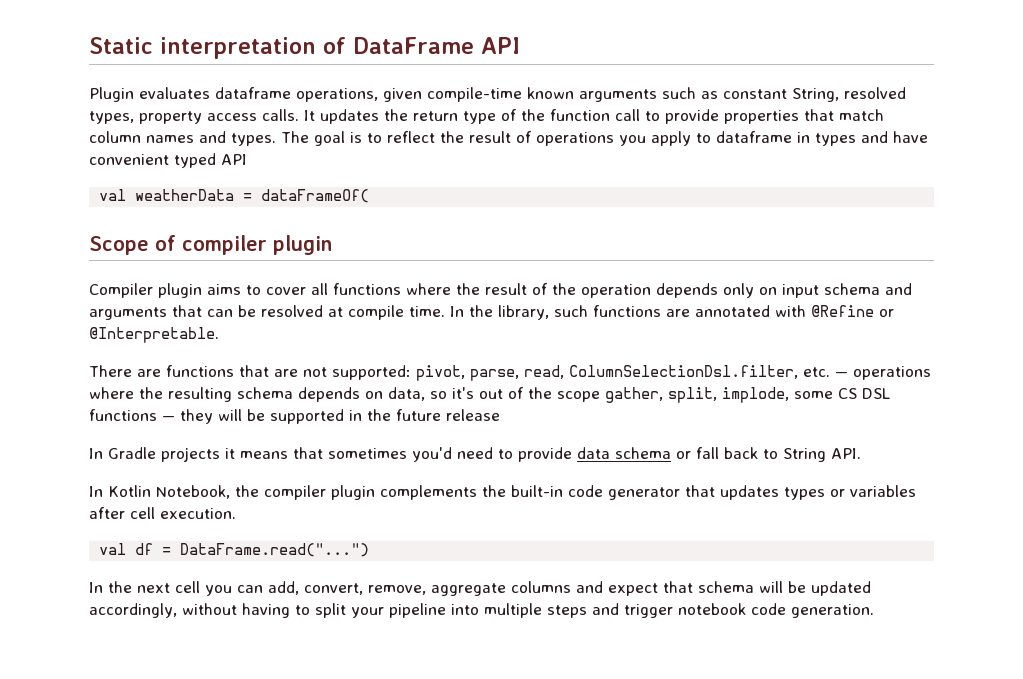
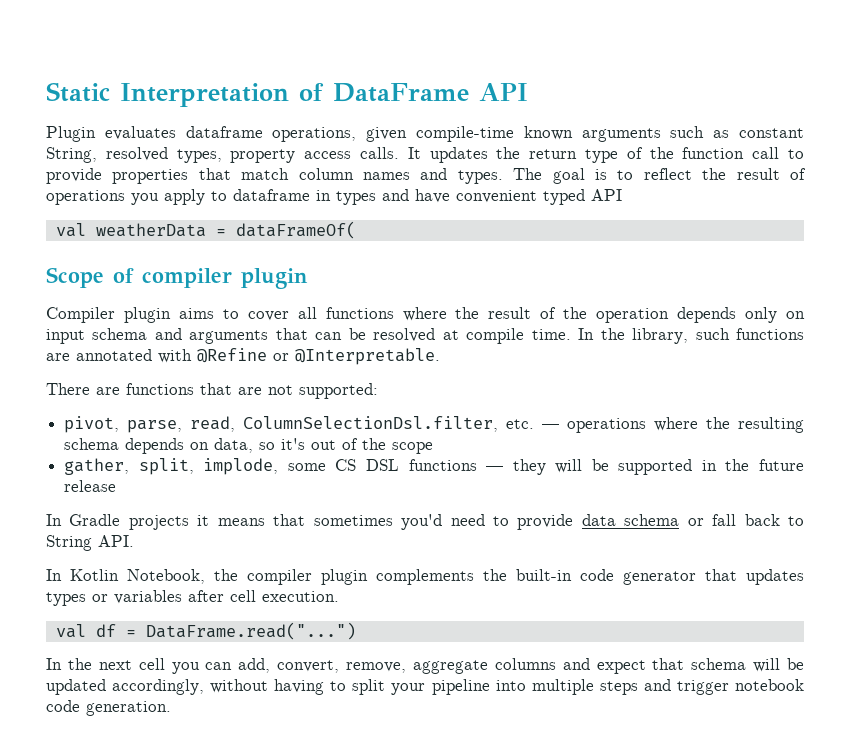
[160,37,316,59] interpretation -> [120,83,289,107] Interpretation
(411, 372) none -> (378, 391) //
(600, 396) none -> (434, 448) //

